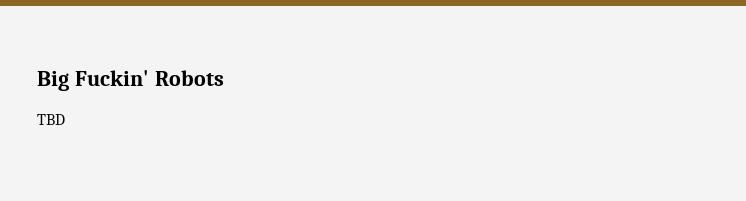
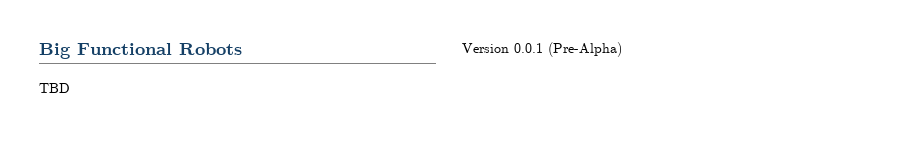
[74,70,149,86] Fuckin' -> [77,43,172,55] Functional
(65, 119) none -> [462,42,622,57] // Version 0.0.1 (Pre-Alpha)

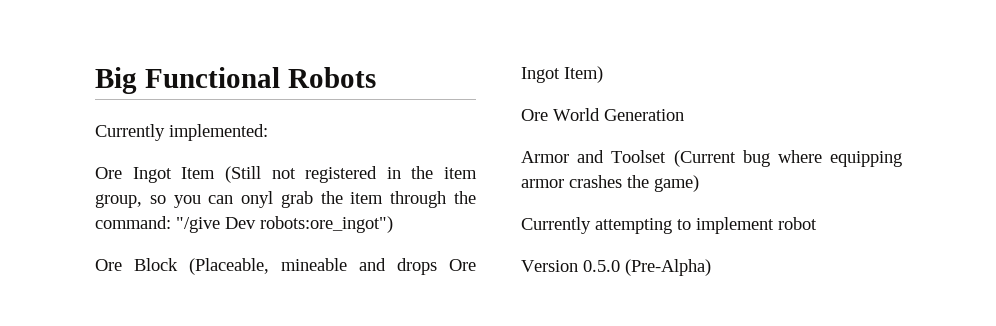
[39,83,70,93] TBD -> [95,124,268,141] [95,166,477,183] [95,191,476,208] [95,216,393,233] [95,258,476,275] [521,66,603,83] [521,108,684,121] [521,150,902,167] [521,175,699,192] [521,217,817,234] Currently implemented: // Ore Ingot Item (Still not registered in the item group, so you can onyl grab the item through the command: "/give Dev robots:ore_ingot") // Ore Block (Placeable, mineable and drops Ore Ingot Item) // Ore World Generation // Armor and Toolset (Current bug where equipping armor crashes the game) // Currently attempting to implement robot
[514,43,543,53] 0.0.1 -> [583,260,620,272] 0.5.0

